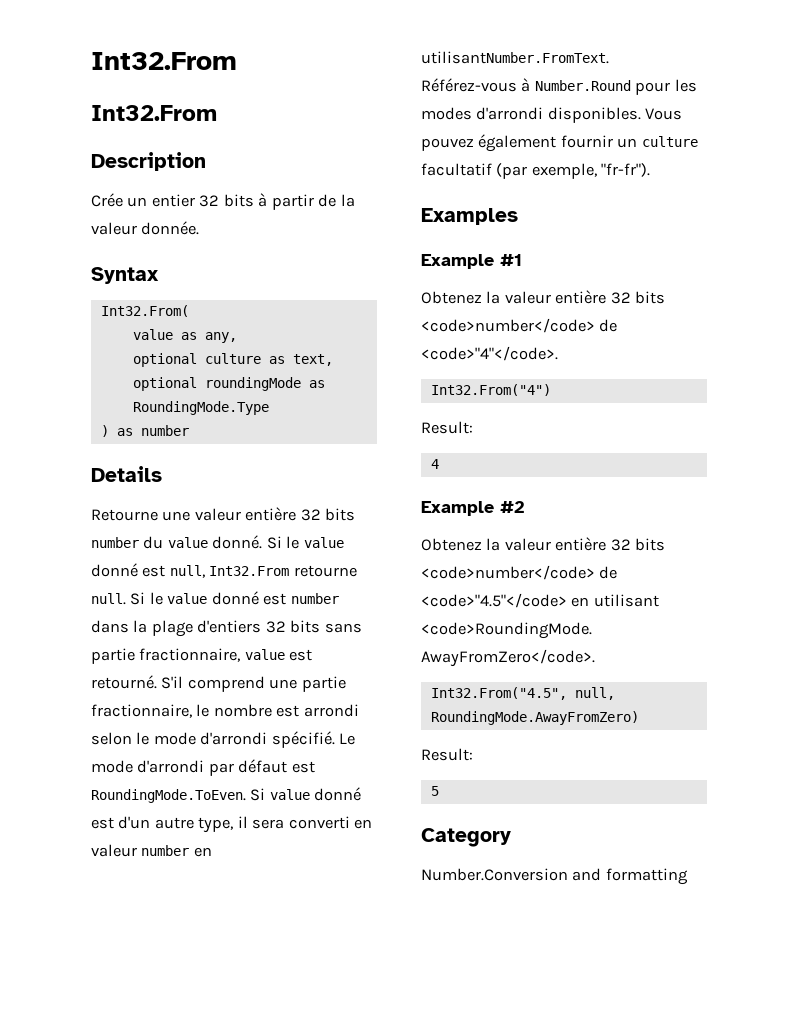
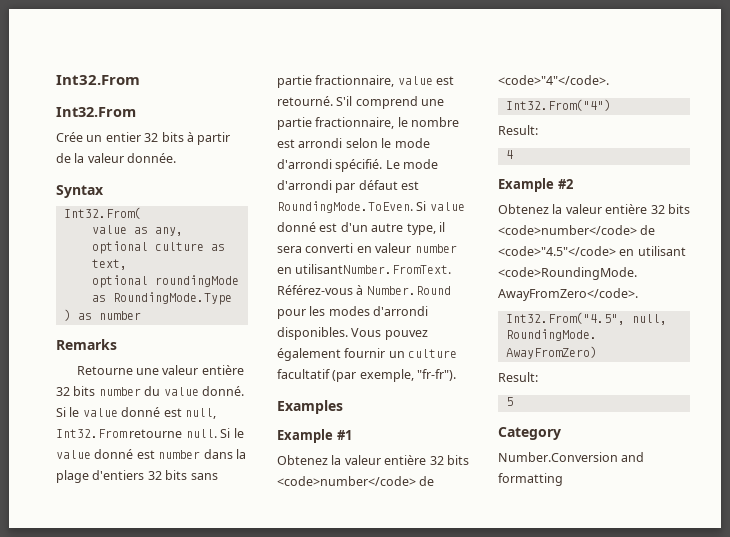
[91,152,206,171] // Description -> (136, 112) none
[91,466,162,482] Details -> [56,339,117,350] Remarks

